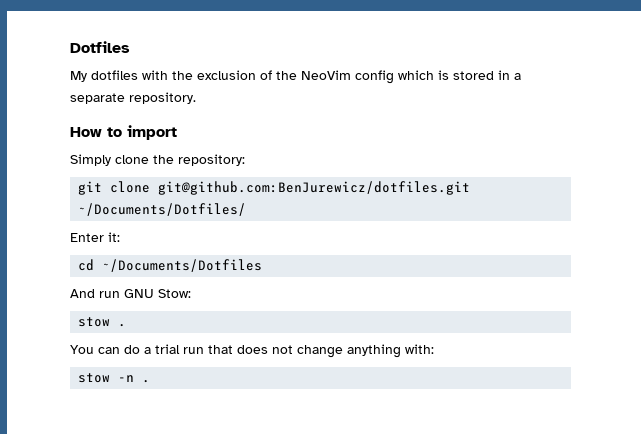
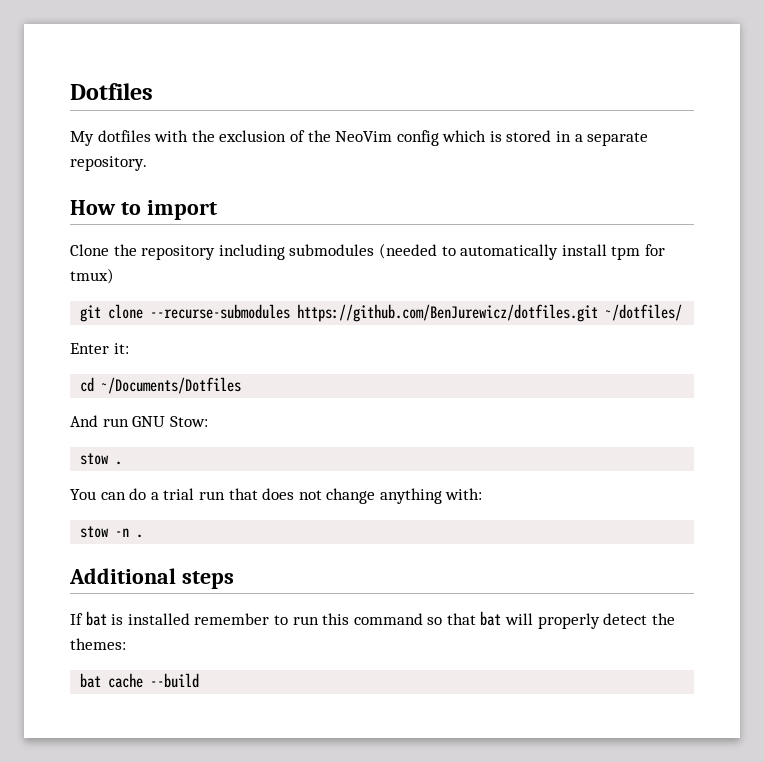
[70,154,245,166] Simply clone the repository: -> [70,243,665,260] [70,268,114,284] Clone the repository including submodules (needed to automatically install tpm for tmux)
[158,181,471,195] [78,203,247,216] git@github.com:BenJurewicz/dotfiles.git ~/Documents/Dotfiles/ -> [150,304,683,322] --recurse-submodules https://github.com/BenJurewicz/dotfiles.git ~/dotfiles/
(151, 381) none -> [69,568,234,589] [70,611,675,629] [70,638,126,650] [80,673,200,688] // Additional steps // If bat is installed remember to run this command so that bat will properly detect the themes: // bat cache --build

